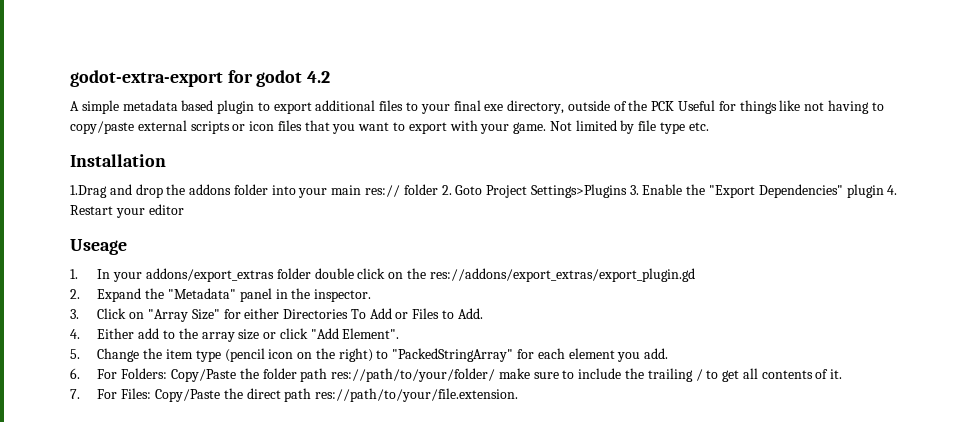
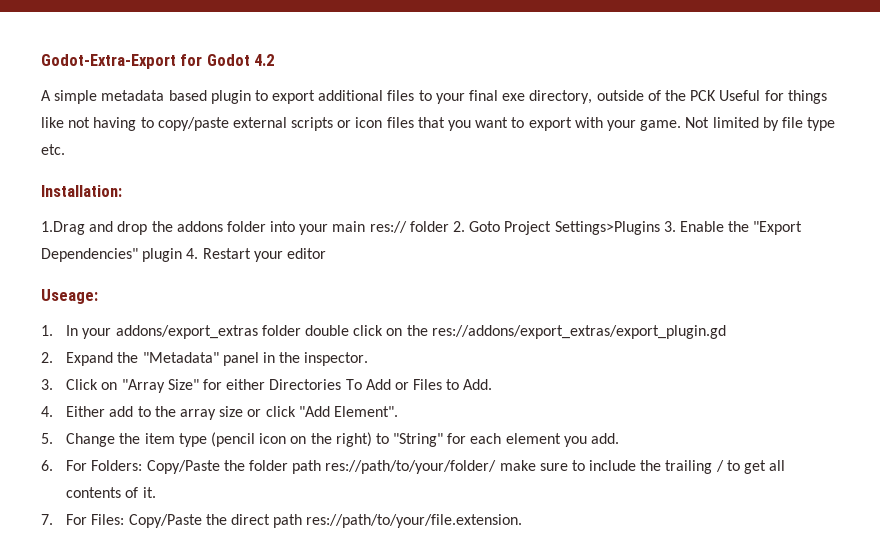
[70,70,303,87] godot-extra-export for godot -> [41,54,250,69] Godot-Extra-Export for Godot
[70,154,166,167] Installation -> [41,185,122,197] Installation:
[70,239,127,255] Useage -> [41,289,98,304] Useage:
[392,348,514,362] "PackedStringArray" -> [393,433,444,447] "String"

